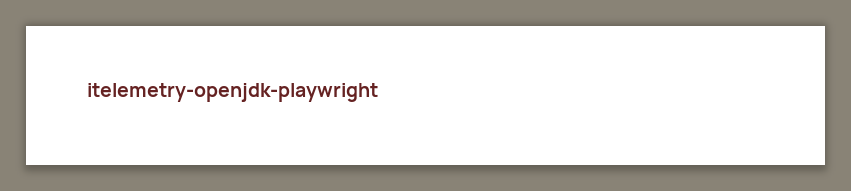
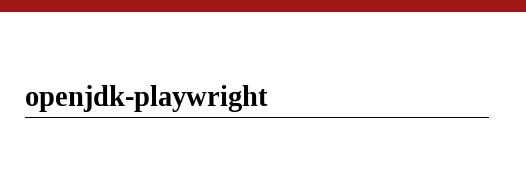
[87,83,378,102] itelemetry-openjdk-playwright -> [25,85,268,112] openjdk-playwright

